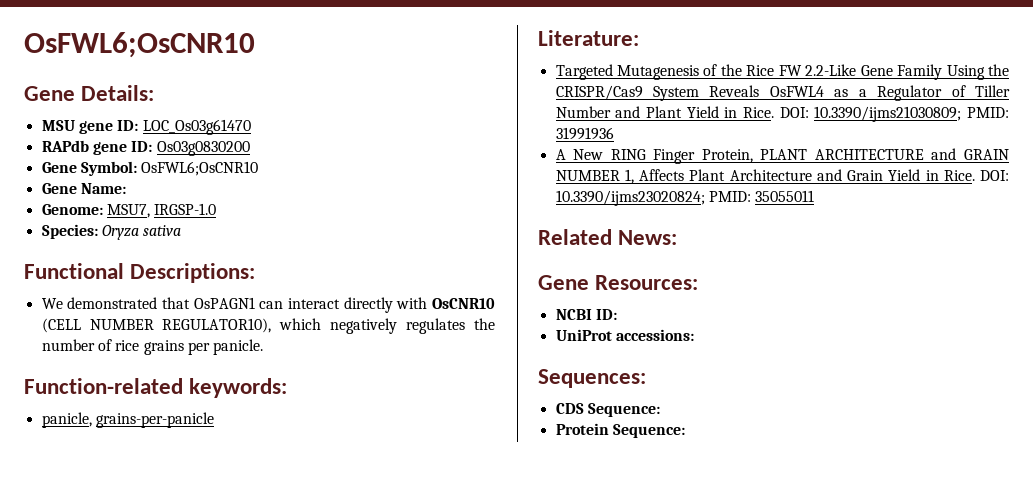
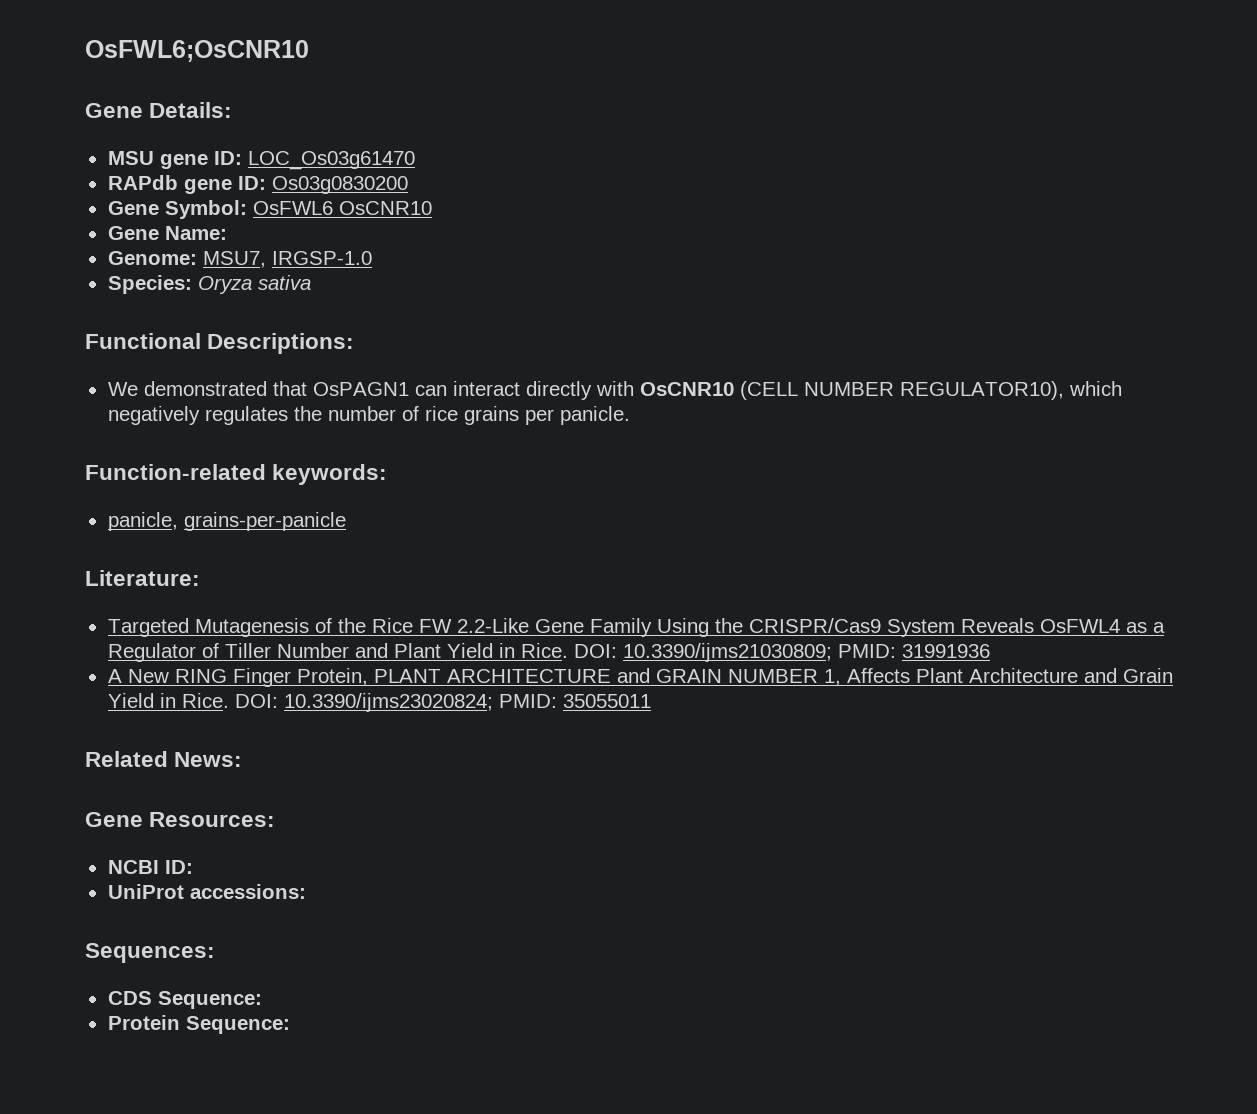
[141,161,259,176] OsFWL6;OsCNR10 -> [252,201,432,215] OsFWL6 OsCNR10

